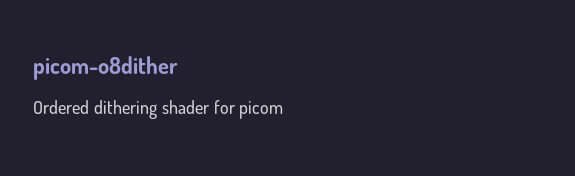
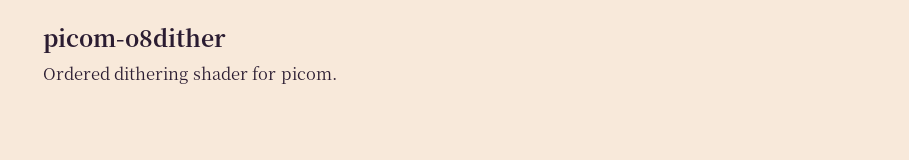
[239,101,284,119] picom -> [280,67,337,84] picom.

